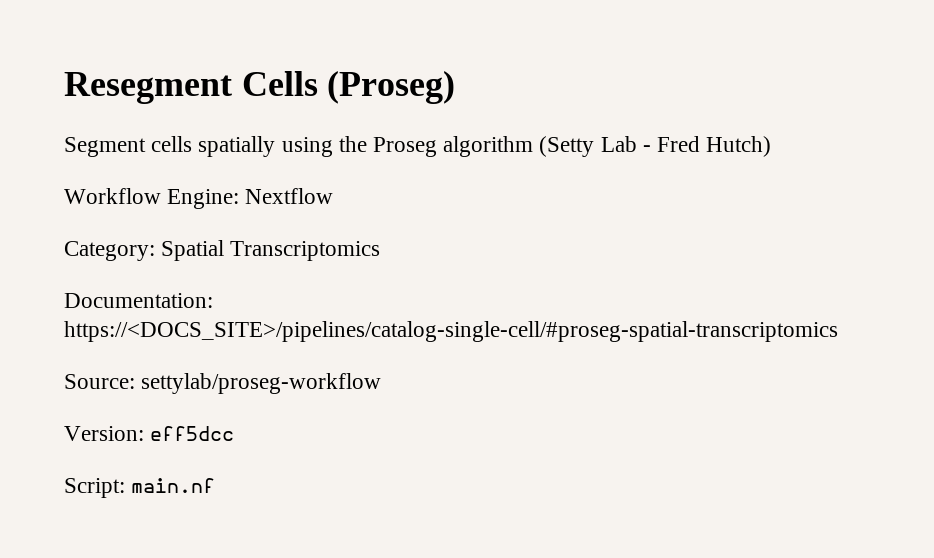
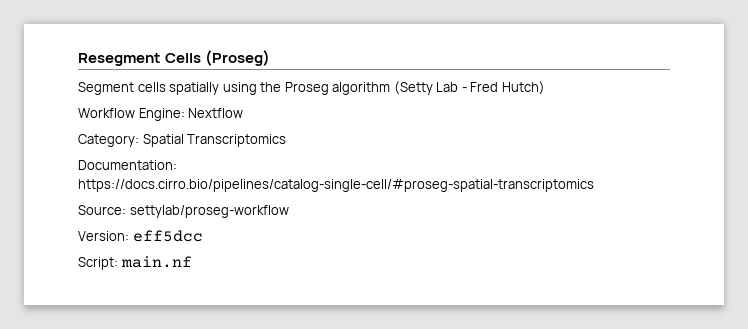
[64,321,838,342] https://<DOCS_SITE>/pipelines/catalog-single-cell/#proseg-spatial-transcriptomics -> [78,179,594,192] https://docs.cirro.bio/pipelines/catalog-single-cell/#proseg-spatial-transcriptomics

